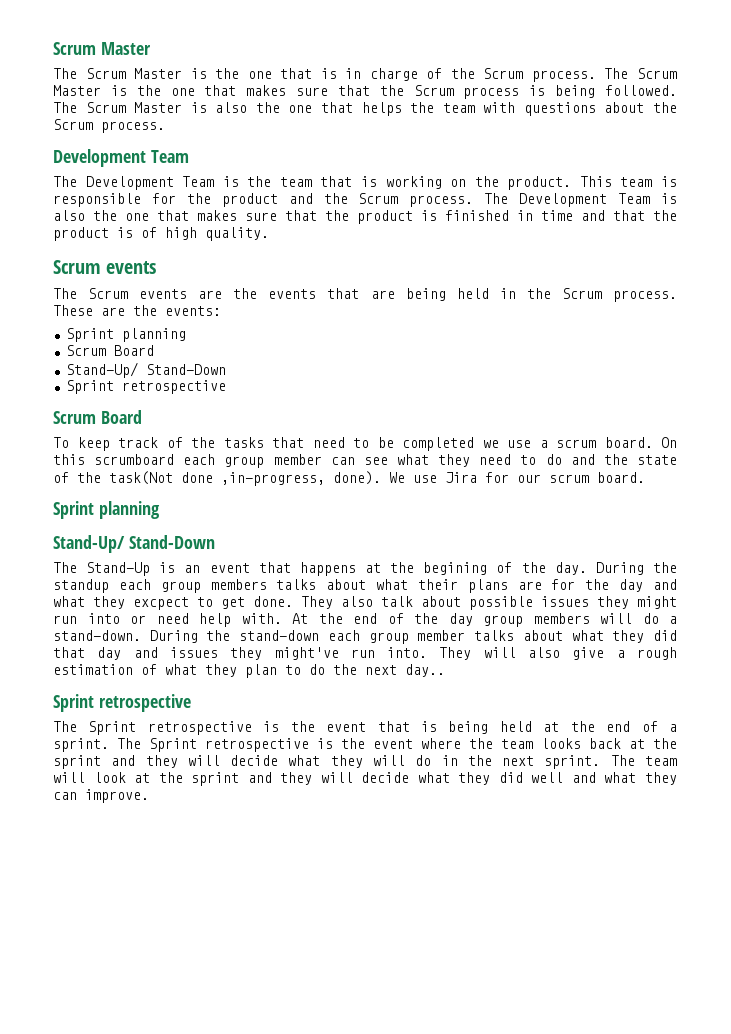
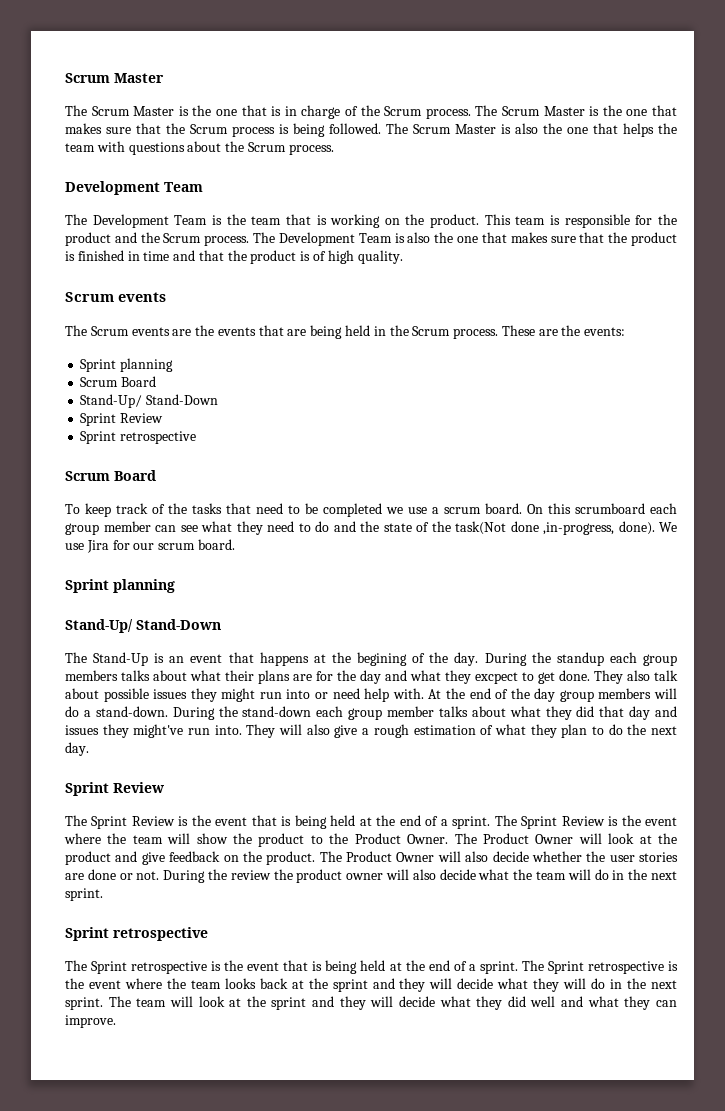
(226, 369) none -> [80,413,164,426] // Sprint Review
[405,664,445,677] day.. -> [65,742,89,756] [65,782,164,796] [65,815,678,829] [64,833,677,847] [65,851,678,865] [65,869,677,883] [65,888,103,901] day. // Sprint Review // The Sprint Review is the event that is being held at the end of a sprint. The Sprint Review is the event where the team will show the product to the Product Owner. The Product Owner will look at the product and give feedback on the product. The Product Owner will also decide whether the user stories are done or not. During the review the product owner will also decide what the team will do in the next sprint.

